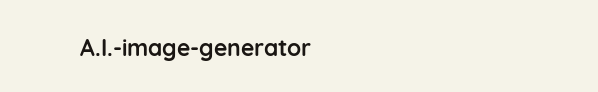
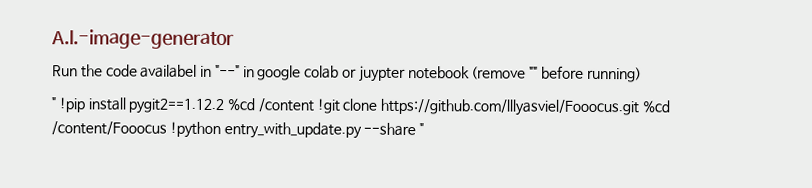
(311, 49) none -> [52,64,642,83] [51,97,671,117] [51,121,425,139] // Run the code availabel in "--" in google colab or juypter notebook (remove "" before running) // " !pip install pygit2==1.12.2 %cd /content !git clone https://github.com/lllyasviel/Fooocus.git %cd /content/Fooocus !python entry_with_update.py --share "

